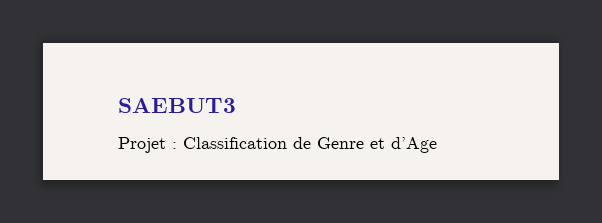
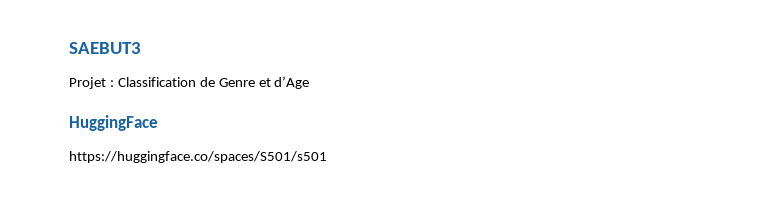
(437, 145) none -> [69,115,158,131] [69,151,327,163] // HuggingFace // https://huggingface.co/spaces/S501/s501

